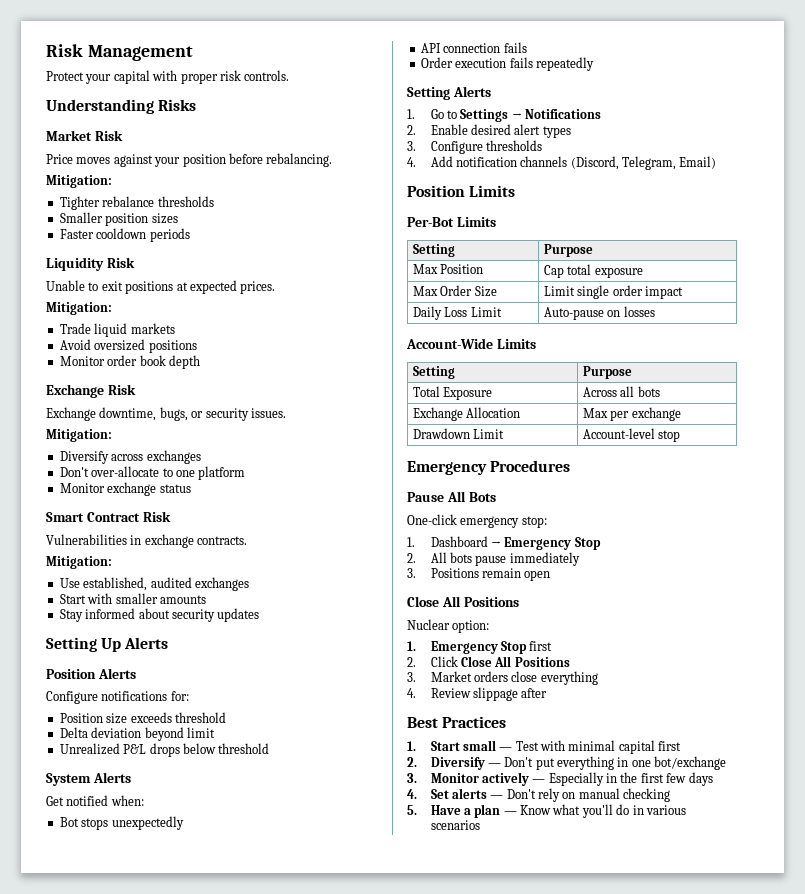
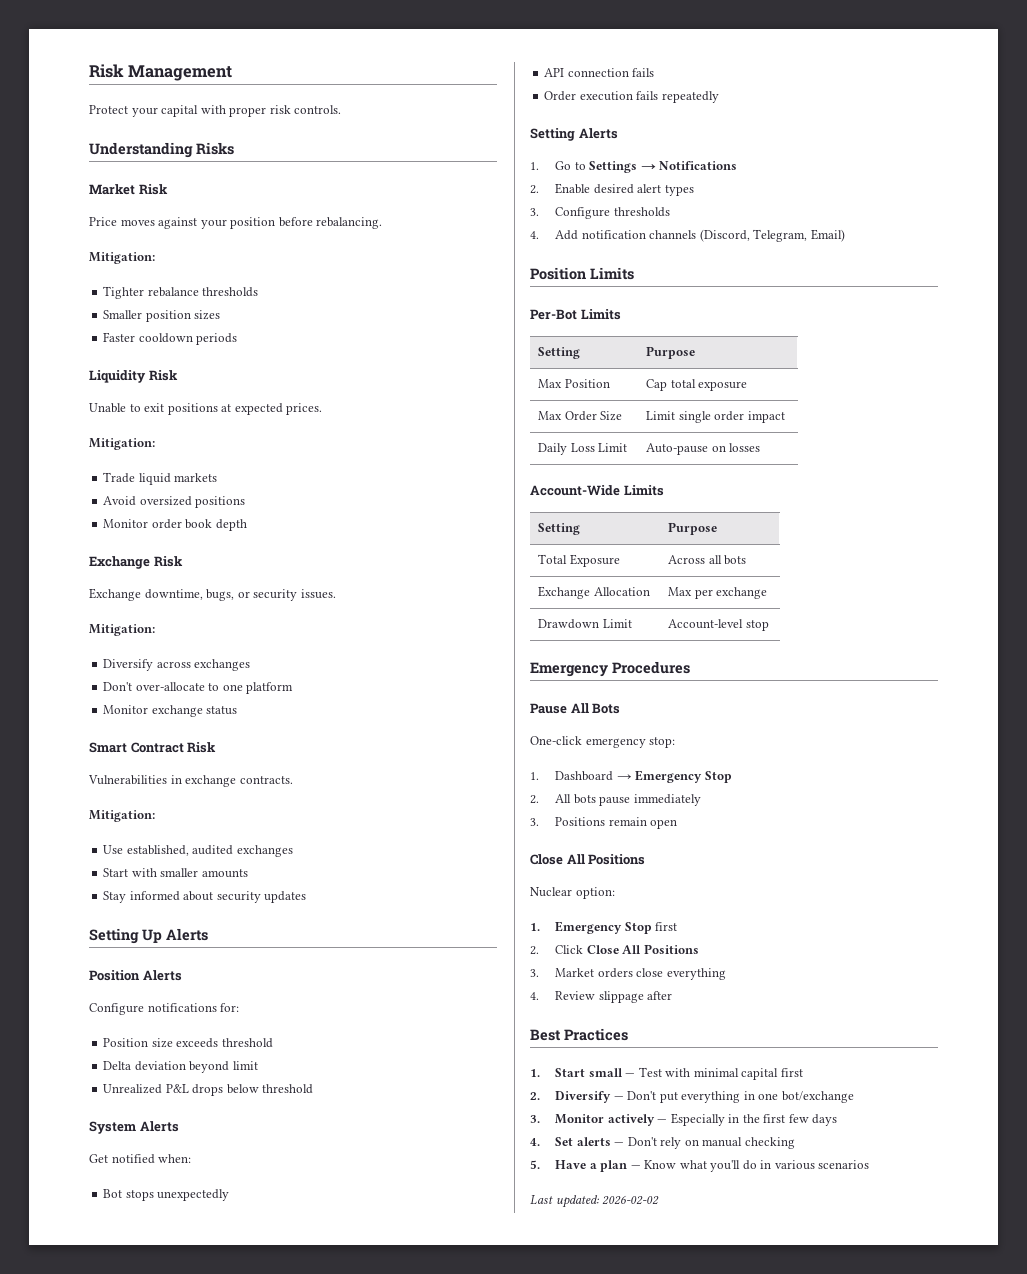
(480, 825) none -> [530,1195,660,1208] // Last updated: 2026-02-02

